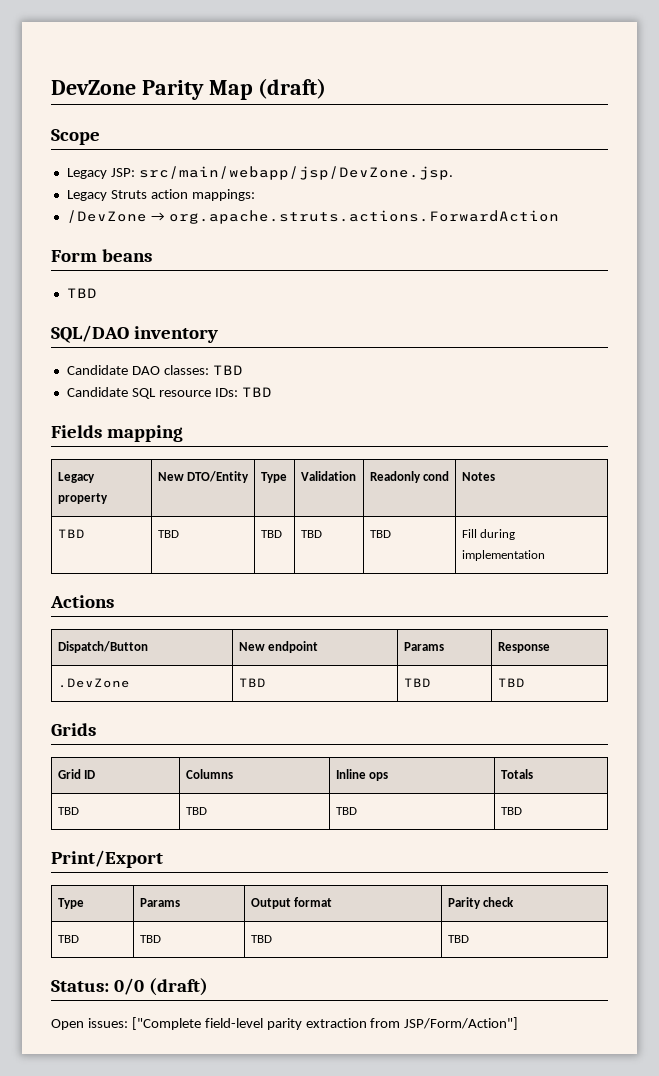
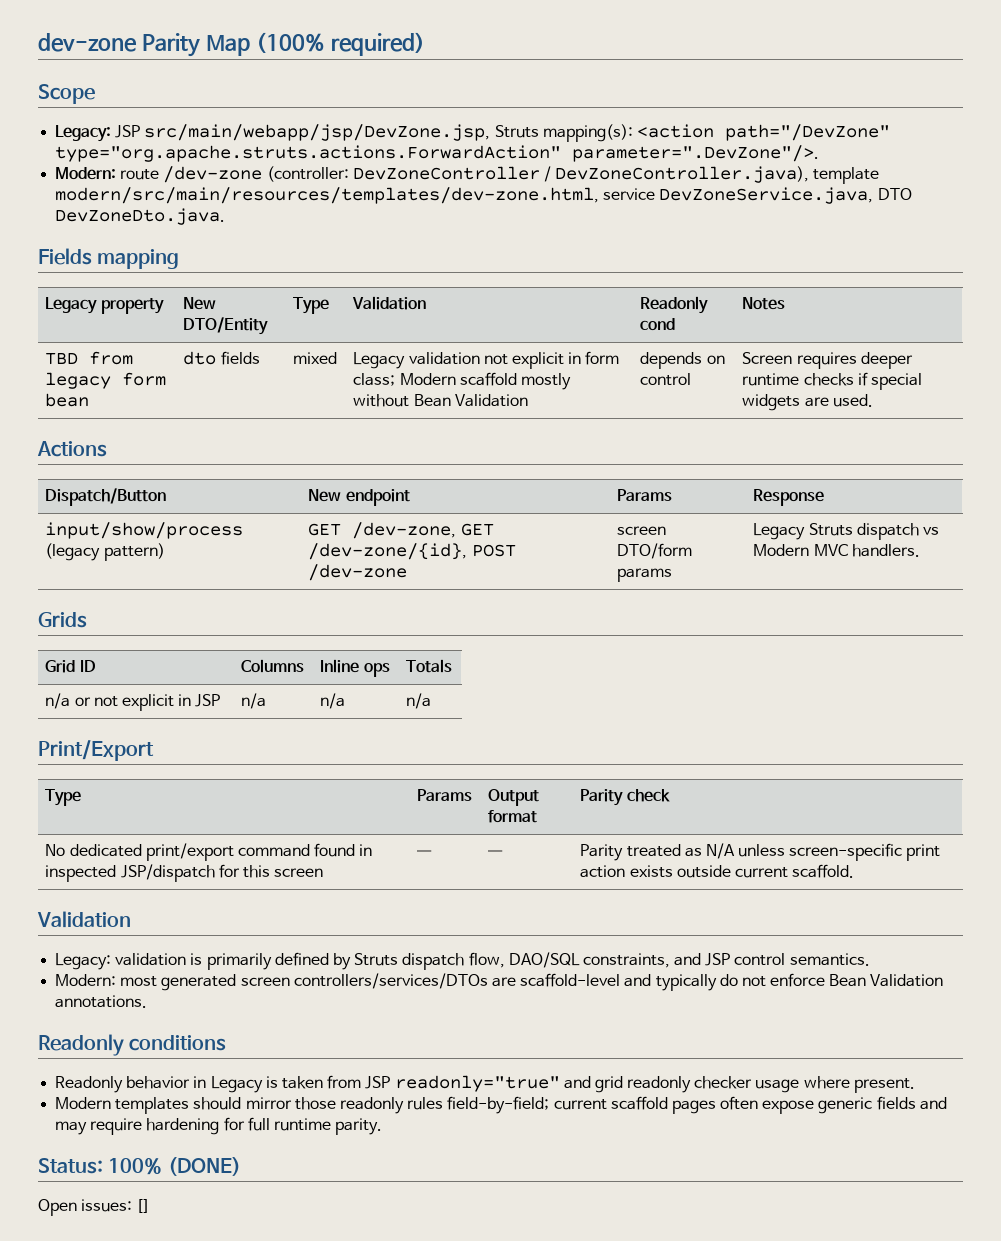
[51,80,136,95] DevZone -> [38,33,137,52] dev-zone
[258,78,327,99] (draft) -> [255,32,425,56] (100% required)
[66,166,453,180] [66,189,255,201] [66,210,559,224] [51,249,152,262] [66,288,97,298] [51,325,218,343] [66,365,243,375] [66,387,272,399] Legacy JSP: src/main/webapp/jsp/DevZone.jsp. // Legacy Struts action mappings: // /DevZone → org.apache.struts.actions.ForwardAction // Form beans // TBD // SQL/DAO inventory // Candidate DAO classes: TBD // Candidate SQL resource IDs: TBD -> [55,124,890,142] [55,145,820,162] [55,166,880,184] [55,187,912,204] [55,208,226,225] Legacy: JSP src/main/webapp/jsp/DevZone.jsp, Struts mapping(s): <action path="/DevZone" type="org.apache.struts.actions.ForwardAction" parameter=".DevZone"/>. // Modern: route /dev-zone (controller: DevZoneController / DevZoneController.java), template modern/src/main/resources/templates/dev-zone.html, service DevZoneService.java, DTO DevZoneDto.java.
[157,530,179,538] [260,530,282,538] [300,530,322,538] [369,530,391,538] [461,529,516,540] [461,550,545,561] | TBD | TBD | TBD | TBD | Fill during implementation -> [89,351,134,365] [45,372,167,389] [45,393,90,407] [183,351,260,365] [293,352,338,364] [353,351,620,369] [353,372,571,390] [353,394,528,407] [640,352,725,369] [640,373,692,386] [742,352,913,369] [742,372,922,390] [742,394,873,411] from legacy form bean | dto fields | mixed | Legacy validation not explicit in form class; Modern scaffold mostly without Bean Validation | depends on control | Screen requires deeper runtime checks if special widgets are used.
[57,678,130,688] [238,678,266,687] [403,678,431,687] [497,678,525,687] .DevZone | TBD | TBD | TBD -> [45,522,244,539] [45,543,165,561] [308,522,494,539] [308,543,516,560] [308,564,408,581] [617,526,667,535] [617,543,693,559] [617,568,673,582] [753,523,939,540] [753,544,920,557] input/show/process (legacy pattern) | GET /dev-zone, GET /dev-zone/{id}, POST /dev-zone | screen DTO/form params | Legacy Struts dispatch vs Modern MVC handlers.
[57,807,79,815] [185,807,207,815] [335,807,357,815] [500,807,522,815] TBD | TBD | TBD | TBD -> [45,693,221,711] [241,693,267,709] [320,693,346,709] [406,693,432,709] n/a or not explicit in JSP | n/a | n/a | n/a
[57,935,79,943] [139,935,161,943] [250,935,272,943] [447,935,469,943] TBD | TBD | TBD | TBD -> [45,843,373,861] [45,864,324,882] [417,850,433,856] [488,850,504,856] [580,843,941,861] [580,864,855,878] [37,911,131,928] [55,952,870,970] [55,973,944,991] [55,995,148,1008] [38,1034,227,1056] [55,1075,915,1093] [55,1096,947,1114] [55,1117,383,1135] No dedicated print/export command found in inspected JSP/dispatch for this screen | — | — | Parity treated as N/A unless screen-specific print action exists outside current scaffold. // Validation // Legacy: validation is primarily defined by Struts dispatch flow, DAO/SQL constraints, and JSP control semantics. // Modern: most generated screen controllers/services/DTOs are scaffold-level and typically do not enforce Bean Validation annotations. // Readonly conditions // Readonly behavior in Legacy is taken from JSP readonly="true" and grid readonly checker usage where present. // Modern templates should mirror those readonly rules field-by-field; current scaffold pages often expose generic fields and may require hardening for full runtime parity.
[113,978,208,996] 0/0 (draft) -> [108,1157,241,1176] 100% (DONE)
[131,1017,519,1030] ["Complete field-level parity extraction from JSP/Form/Action"] -> [136,1199,151,1213] []

